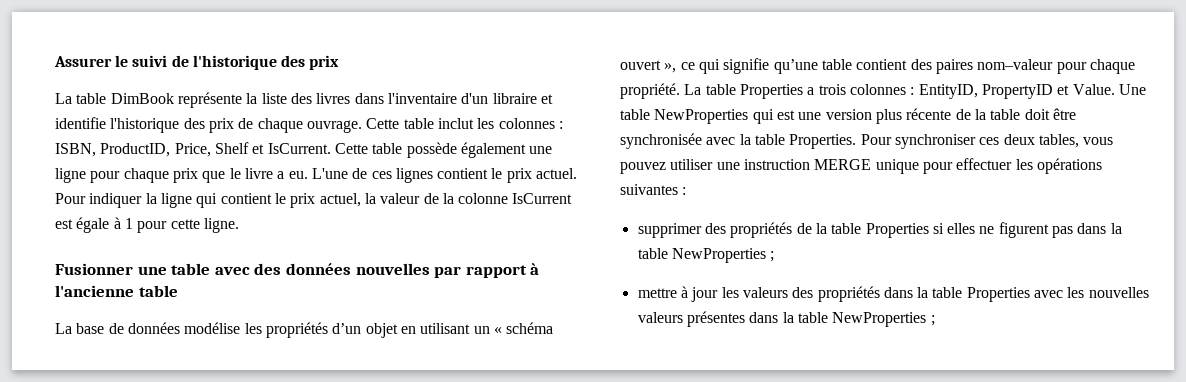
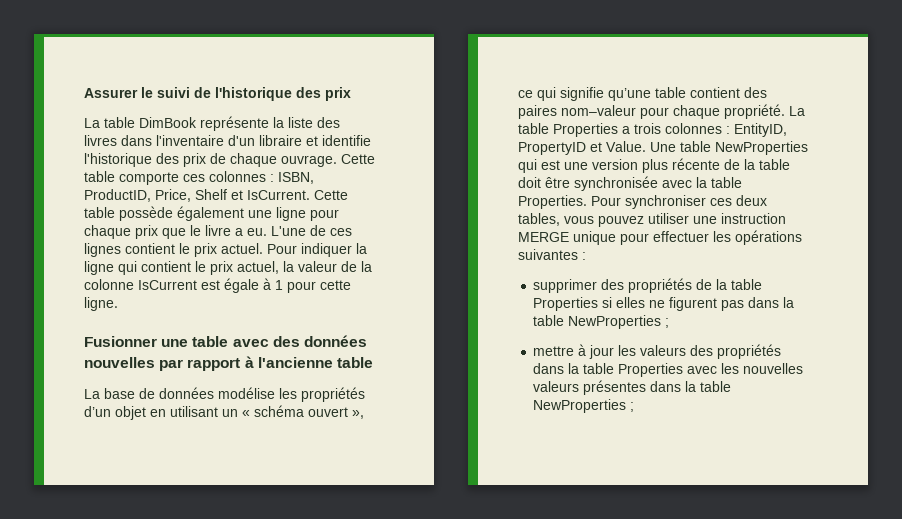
[437,118,495,129] inclut les -> [119,172,205,185] comporte ces

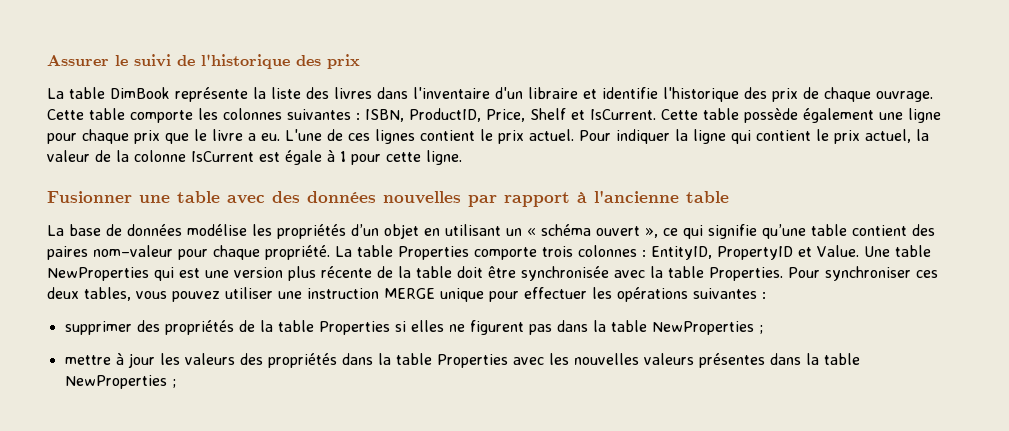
[183,171,266,182] ces colonnes -> [198,108,351,120] les colonnes suivantes
[622,126,630,134] a -> [474,247,537,260] comporte

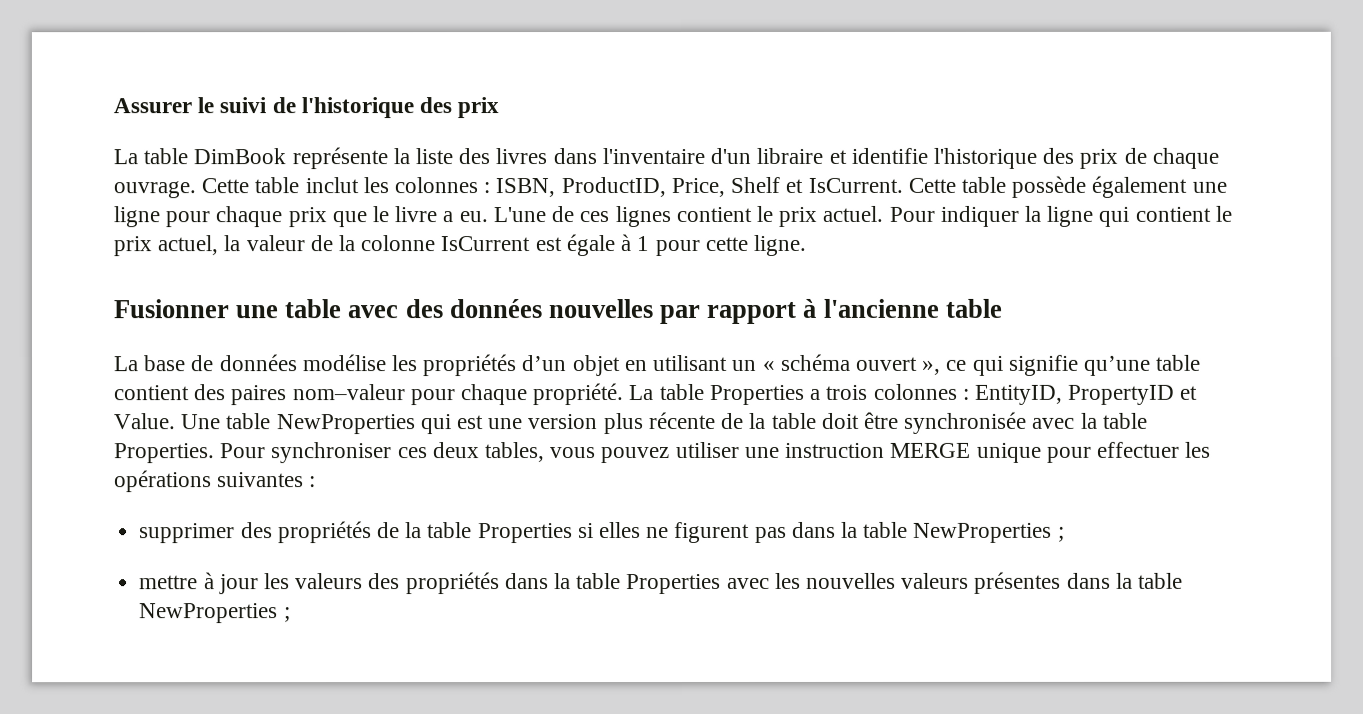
[130,110,193,123] comporte -> [304,177,359,194] inclut
[287,109,351,120] suivantes -> (479, 185) none
[474,247,537,260] comporte -> [810,388,822,400] a

